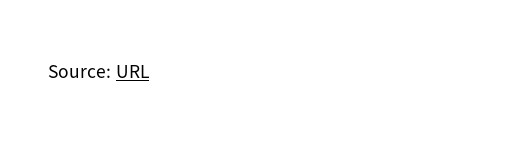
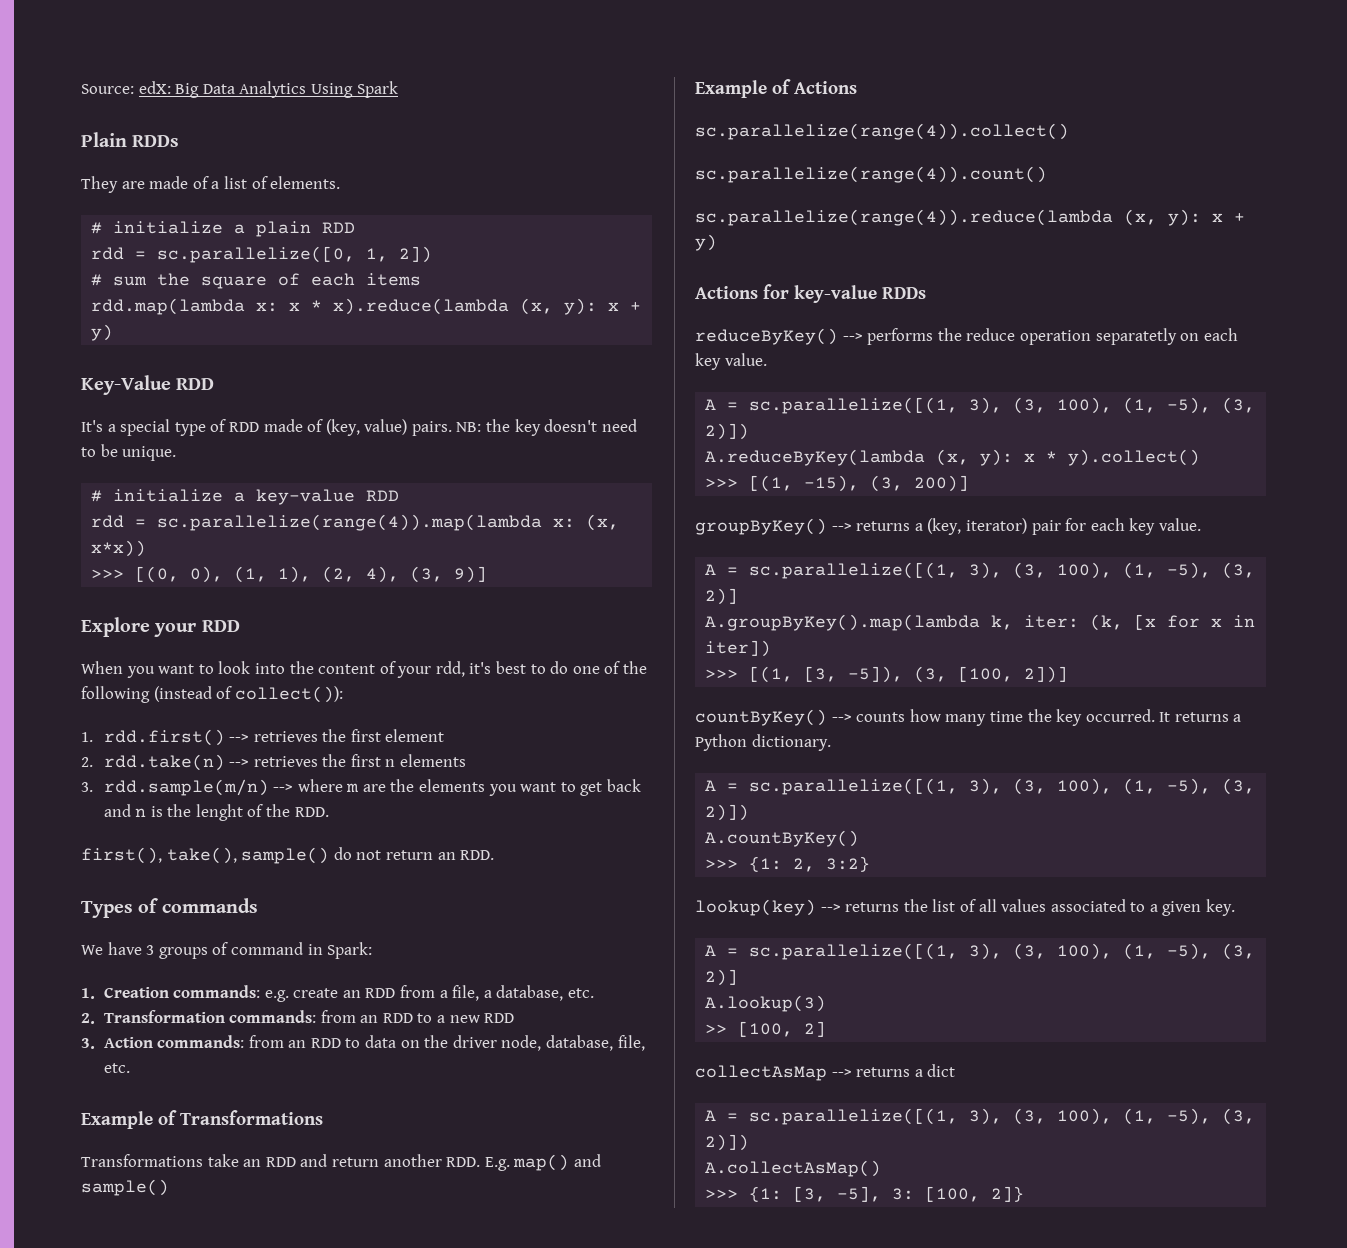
[116,65,150,78] URL -> [138,81,398,98] [81,132,180,147] [81,176,341,193] [91,221,356,237] [91,246,433,263] [91,273,422,289] [91,298,642,315] [91,324,114,341] [81,375,215,395] [81,419,637,436] [81,444,177,461] [91,489,400,505] [91,514,620,531] [91,540,147,557] [91,566,488,583] [81,617,240,637] [81,661,648,678] [81,686,343,703] [81,729,445,746] [81,754,467,771] [81,779,641,796] [103,804,329,821] [81,847,495,864] [81,898,258,918] [81,942,373,959] [81,985,594,1002] [81,1010,515,1024] [81,1035,645,1051] [103,1063,130,1073] [81,1110,323,1129] [81,1154,601,1171] [81,1179,169,1196] [695,79,857,98] [695,123,1069,140] [695,166,1047,183] [695,209,1245,226] [695,234,717,251] [695,284,926,303] [695,328,1238,345] [695,353,767,370] [705,397,1256,414] [705,423,750,440] [705,449,1201,466] [705,475,970,492] [695,518,1201,535] [705,562,1256,579] [705,588,739,605] [705,614,1256,631] [705,640,772,657] [705,666,1069,683] [695,709,1242,726] [695,734,831,751] [705,778,1256,795] [705,804,750,821] [705,830,860,847] [705,856,871,872] [695,899,1236,916] [705,943,1256,960] [705,969,739,986] [705,995,827,1012] [705,1021,827,1037] [695,1064,956,1081] [705,1108,1256,1125] [705,1134,750,1151] [705,1160,882,1177] [705,1186,1025,1202] edX: Big Data Analytics Using Spark // Plain RDDs // They are made of a list of elements. // # initialize a plain RDD // rdd = sc.parallelize([0, 1, 2]) // # sum the square of each items // rdd.map(lambda x: x * x).reduce(lambda (x, y): x + y) // Key-Value RDD // It's a special type of RDD made of (key, value) pairs. NB: the key doesn't need to be unique. // # initialize a key-value RDD // rdd = sc.parallelize(range(4)).map(lambda x: (x, x*x)) // >>> [(0, 0), (1, 1), (2, 4), (3, 9)] // Explore your RDD // When you want to look into the content of your rdd, it's best to do one of the following (instead of collect()): // 1. rdd.first() --> retrieves the first element // 2. rdd.take(n) --> retrieves the first n elements // 3. rdd.sample(m/n) --> where m are the elements you want to get back and n is the lenght of the RDD. // first(), take(), sample() do not return an RDD. // Types of commands // We have 3 groups of command in Spark: // 1. Creation commands: e.g. create an RDD from a file, a database, etc. // 2. Transformation commands: from an RDD to a new RDD // 3. Action commands: from an RDD to data on the driver node, database, file, etc. // Example of Transformations // Transformations take an RDD and return another RDD. E.g. map() and sample() // Example of Actions // sc.parallelize(range(4)).collect() // sc.parallelize(range(4)).count() // sc.parallelize(range(4)).reduce(lambda (x, y): x + y) // Actions for key-value RDDs // reduceByKey() --> performs the reduce operation separatetly on each key value. // A = sc.parallelize([(1, 3), (3, 100), (1, -5), (3, 2)]) // A.reduceByKey(lambda (x, y): x * y).collect() // >>> [(1, -15), (3, 200)] // groupByKey() --> returns a (key, iterator) pair for each key value. // A = sc.parallelize([(1, 3), (3, 100), (1, -5), (3, 2)] // A.groupByKey().map(lambda k, iter: (k, [x for x in iter]) // >>> [(1, [3, -5]), (3, [100, 2])] // countByKey() --> counts how many time the key occurred. It returns a Python dictionary. // A = sc.parallelize([(1, 3), (3, 100), (1, -5), (3, 2)]) // A.countByKey() // >>> {1: 2, 3:2} // lookup(key) --> returns the list of all values associated to a given key. // A = sc.parallelize([(1, 3), (3, 100), (1, -5), (3, 2)] // A.lookup(3) // >> [100, 2] // collectAsMap --> returns a dict // A = sc.parallelize([(1, 3), (3, 100), (1, -5), (3, 2)]) // A.collectAsMap() // >>> {1: [3, -5], 3: [100, 2]}

